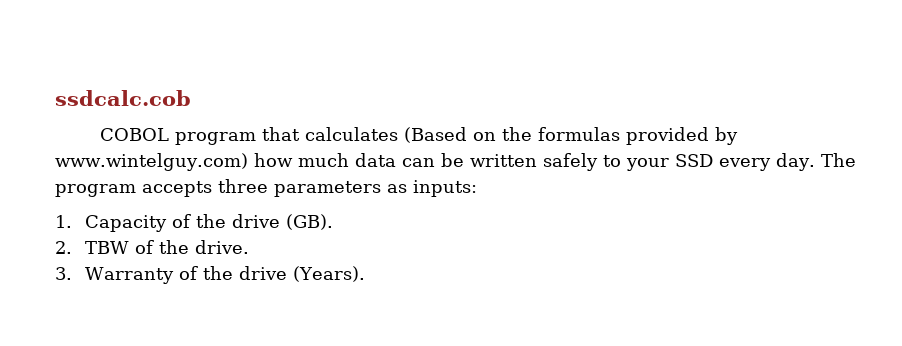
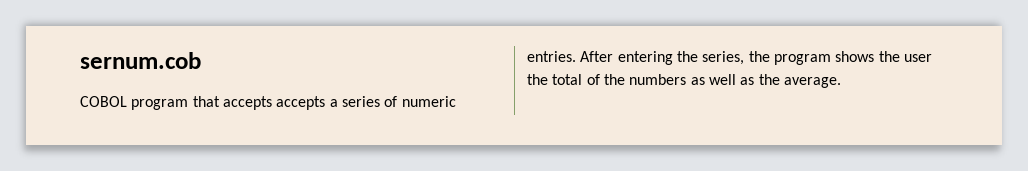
[55,90,191,106] ssdcalc.cob -> [80,52,201,69] sernum.cob
[304,127,738,145] [55,153,856,171] [55,179,477,197] [55,214,333,232] [55,240,249,254] [55,266,365,284] calculates (Based on the formulas provided by www.wintelguy.com) how much data can be written safely to your SSD every day. The program accepts three parameters as inputs: // 1. Capacity of the drive (GB). // 2. TBW of the drive. // 3. Warranty of the drive (Years). -> [222,96,456,110] [527,51,932,65] [527,74,841,88] accepts accepts a series of numeric entries. After entering the series, the program shows the user the total of the numbers as well as the average.

